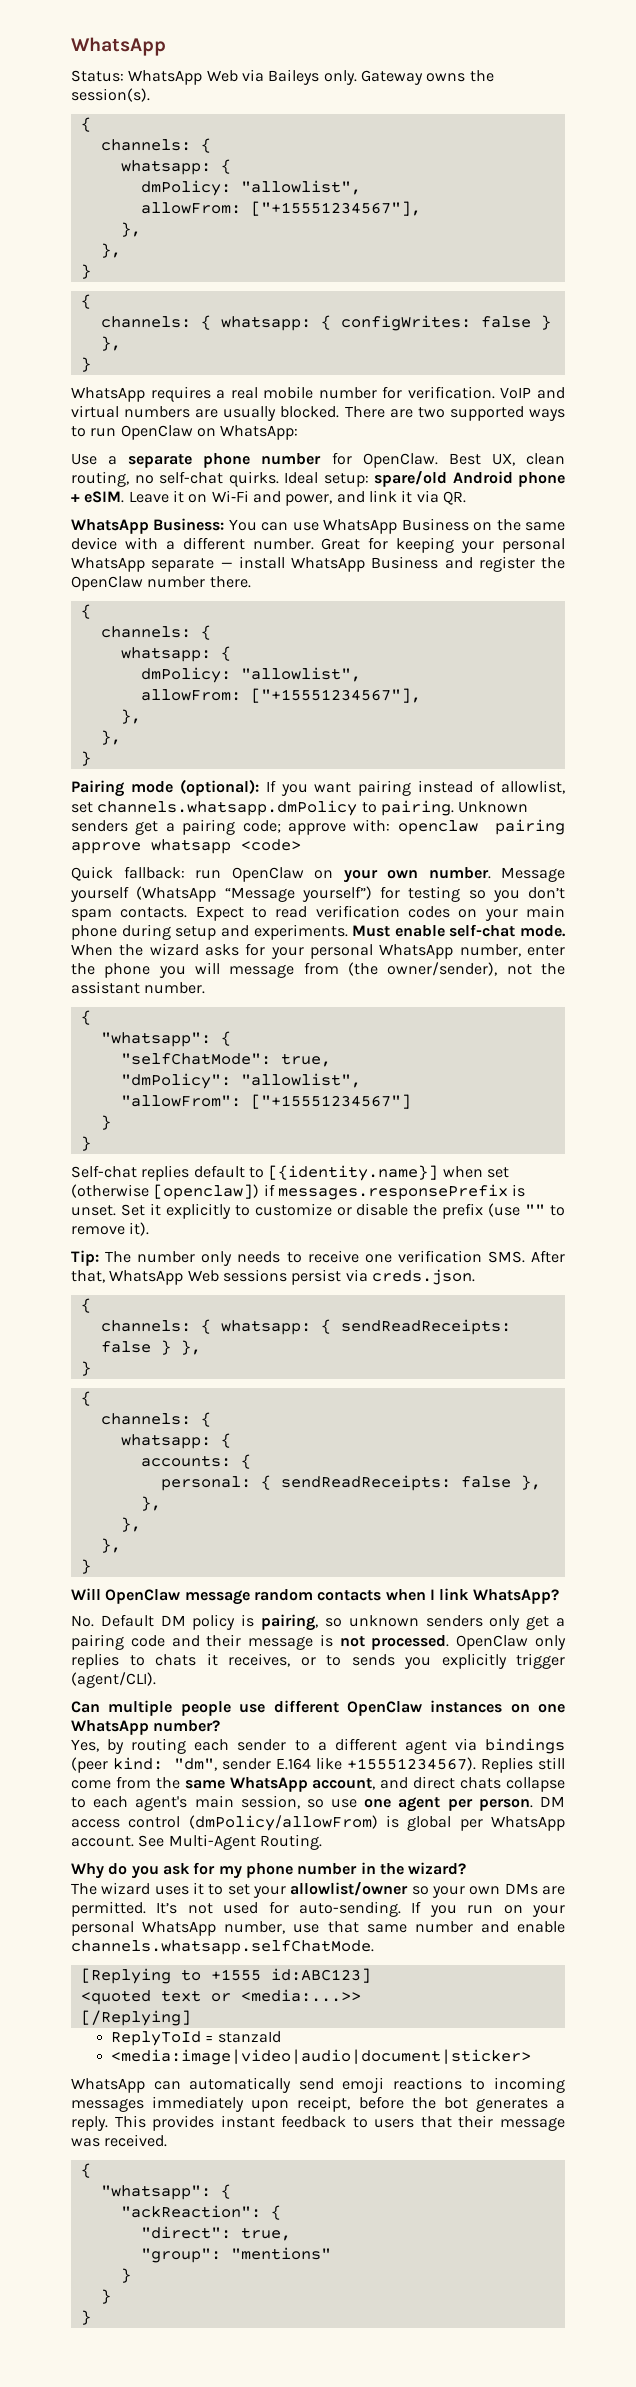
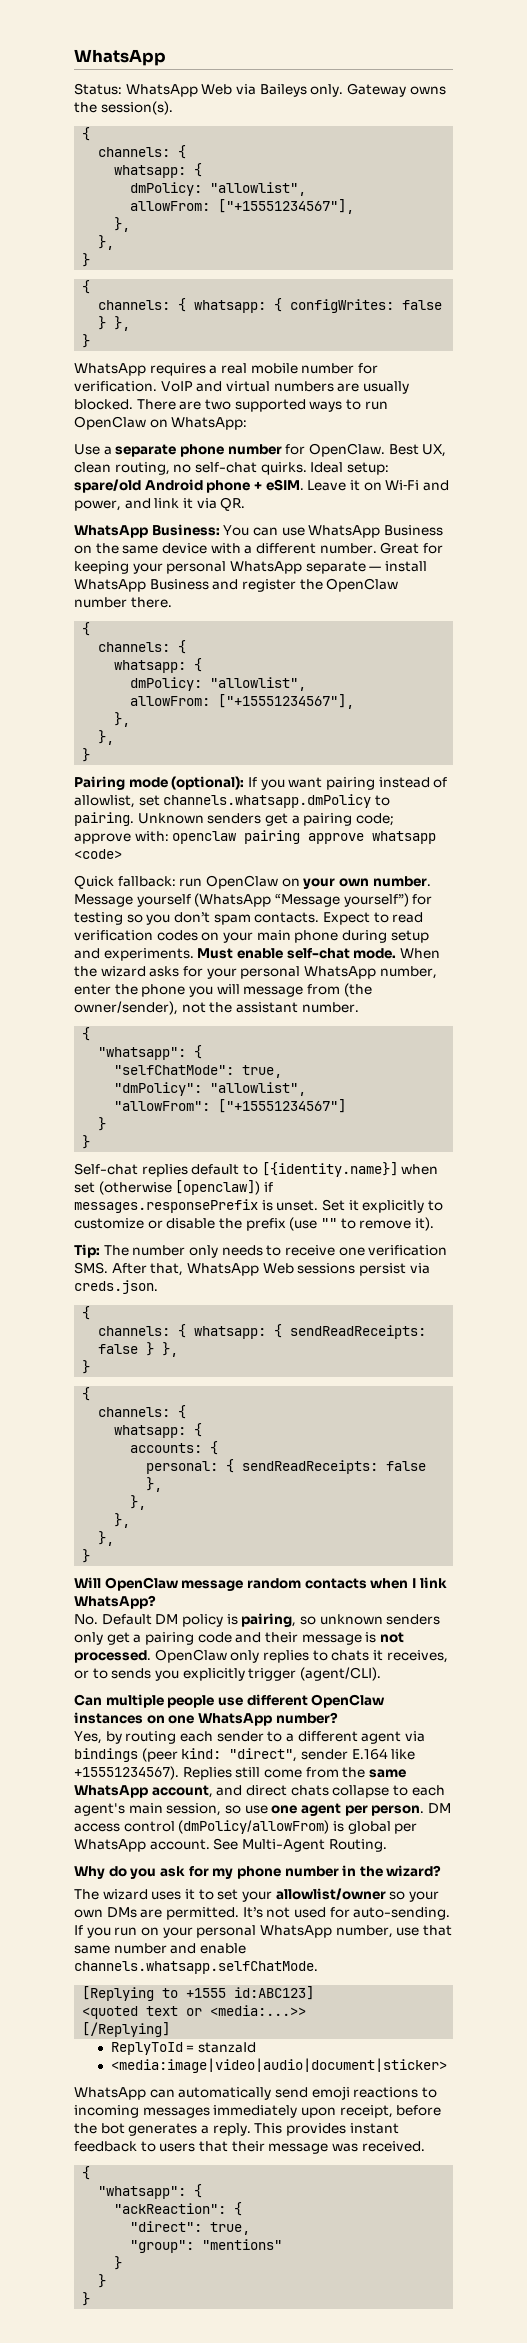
[174,1758,218,1771] "dm", -> [229,1748,298,1762] "direct",

